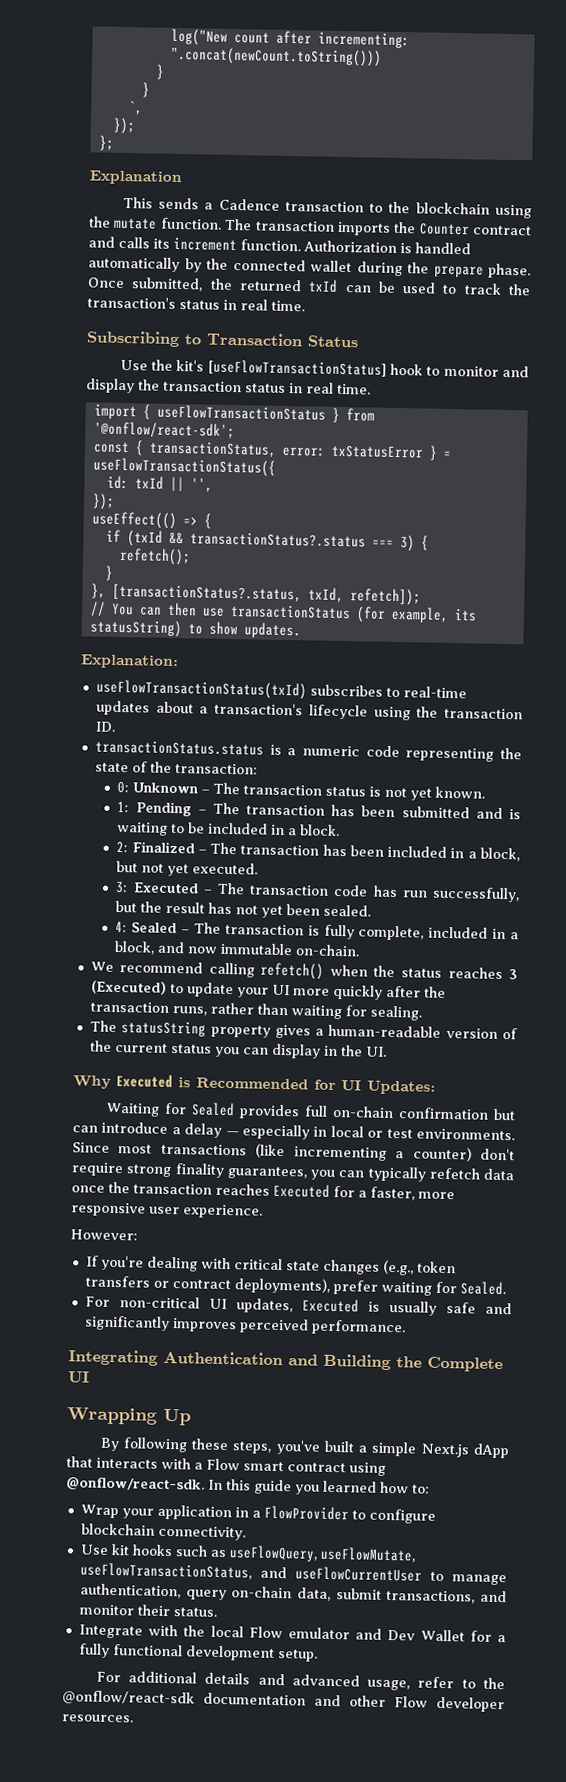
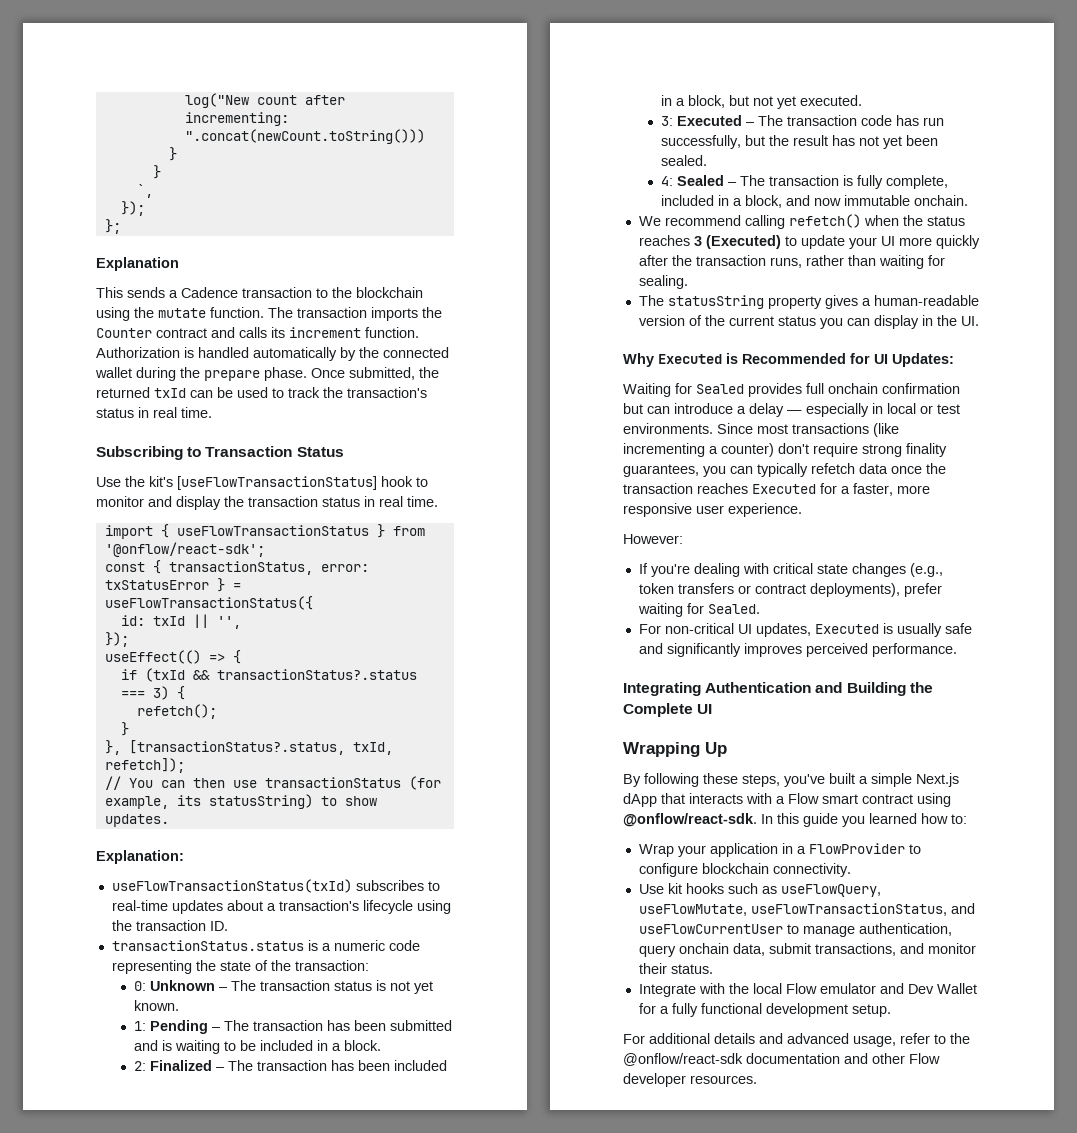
[295,944,361,957] on-chain. -> [914,195,969,206] onchain.
[331,1105,394,1119] on-chain -> [828,383,878,394] onchain
[231,1586,293,1599] on-chain -> [678,943,729,954] onchain

